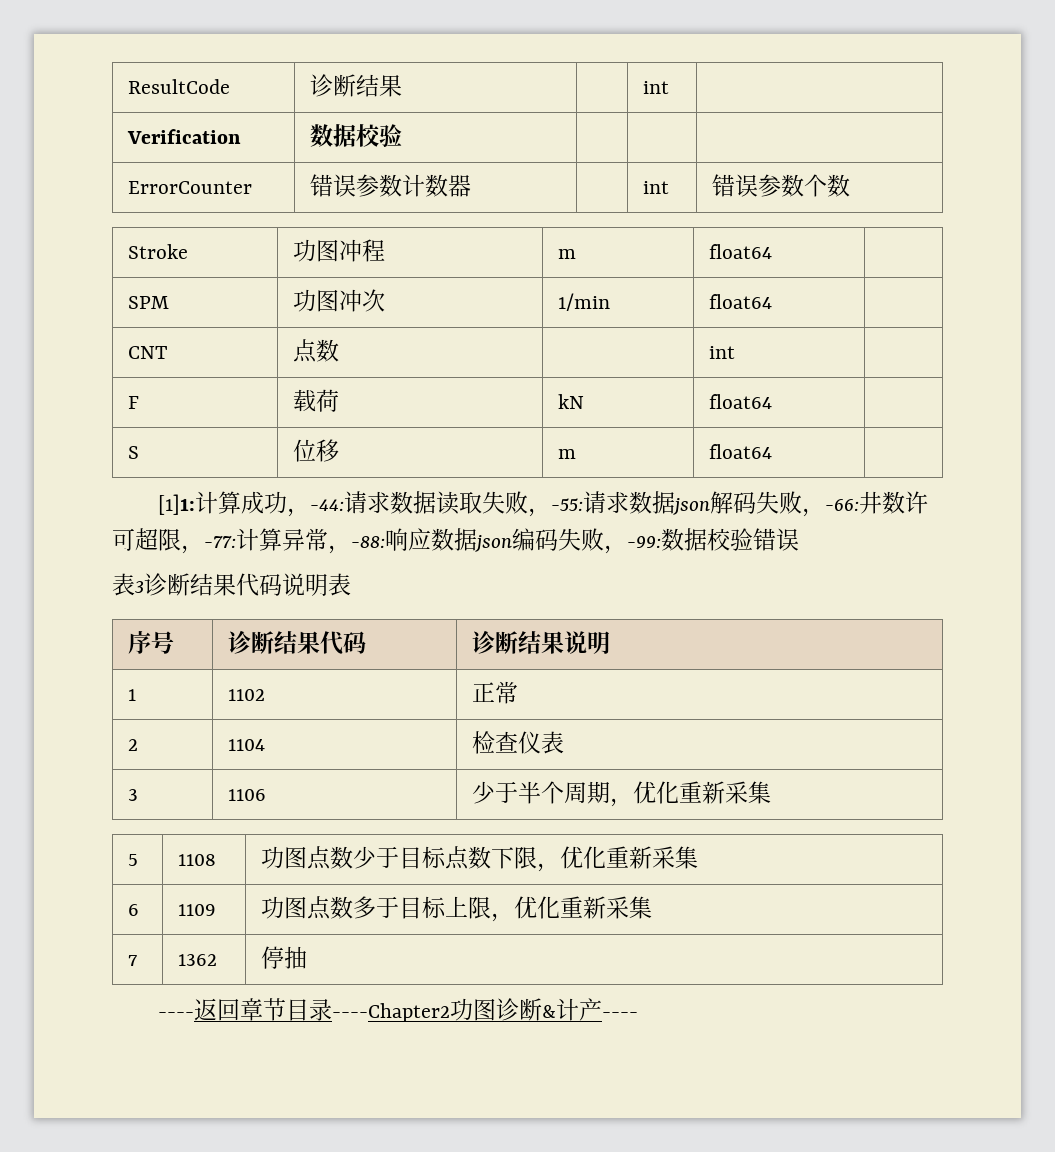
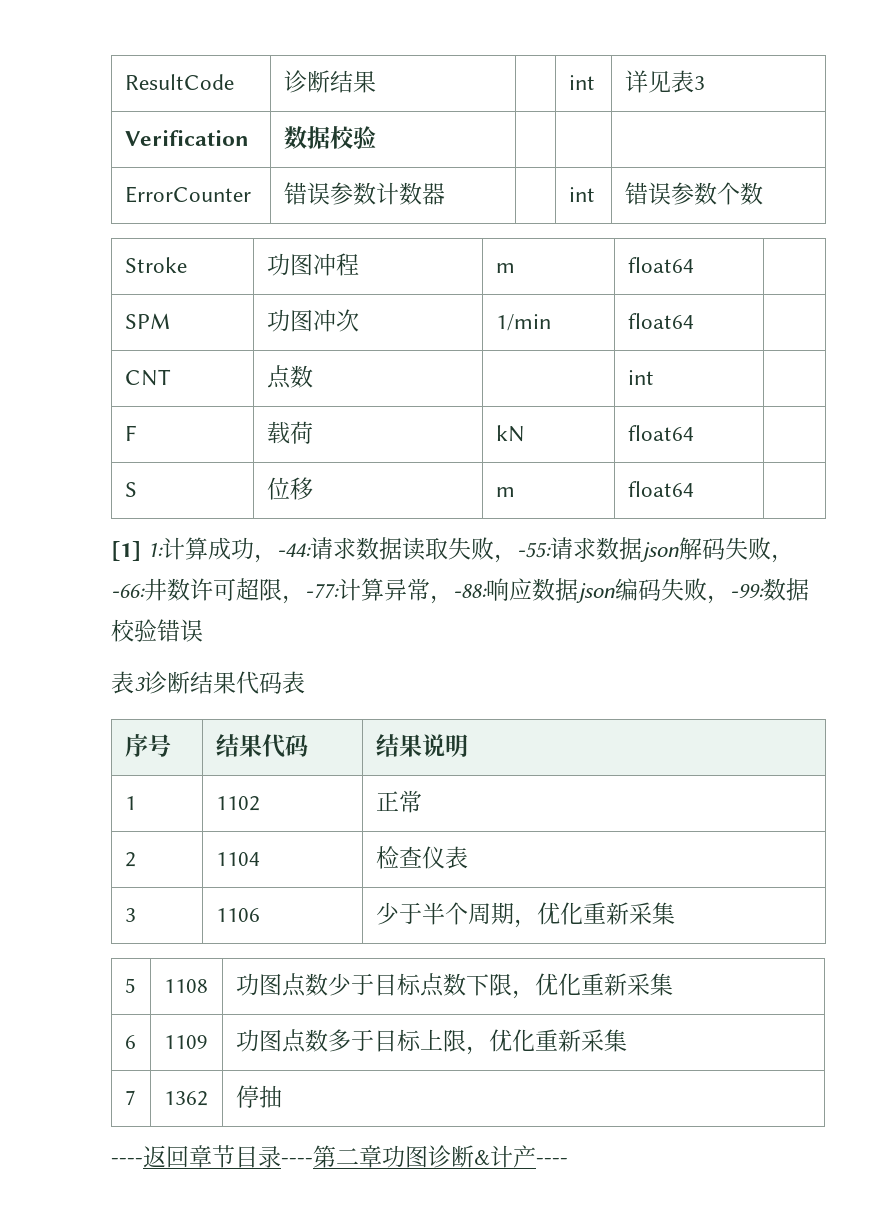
(670, 87) none -> [624,70,705,93] 详见表3
[158,494,196,515] [1]1: -> [111,541,164,561] [1] 1:
[282,573,328,596] 说明 -> (282, 683) none
[228,630,275,654] 诊断 -> (171, 745) none
[472,630,519,654] 诊断 -> (308, 745) none
[332,1003,451,1022] ----Chapter2 -> [281,1145,382,1168] ----第二章

